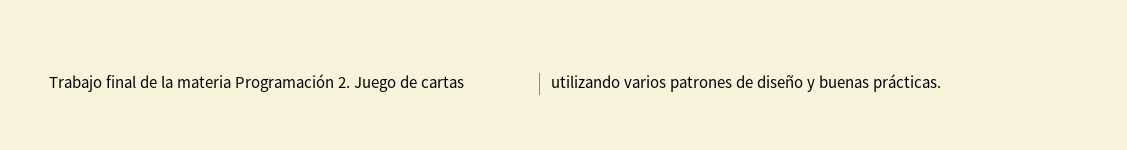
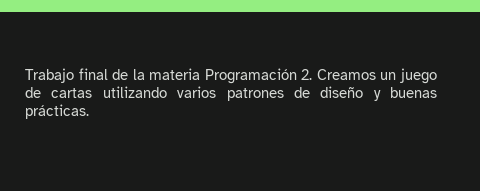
[354,77,397,92] Juego -> [316,68,437,84] Creamos un juego

